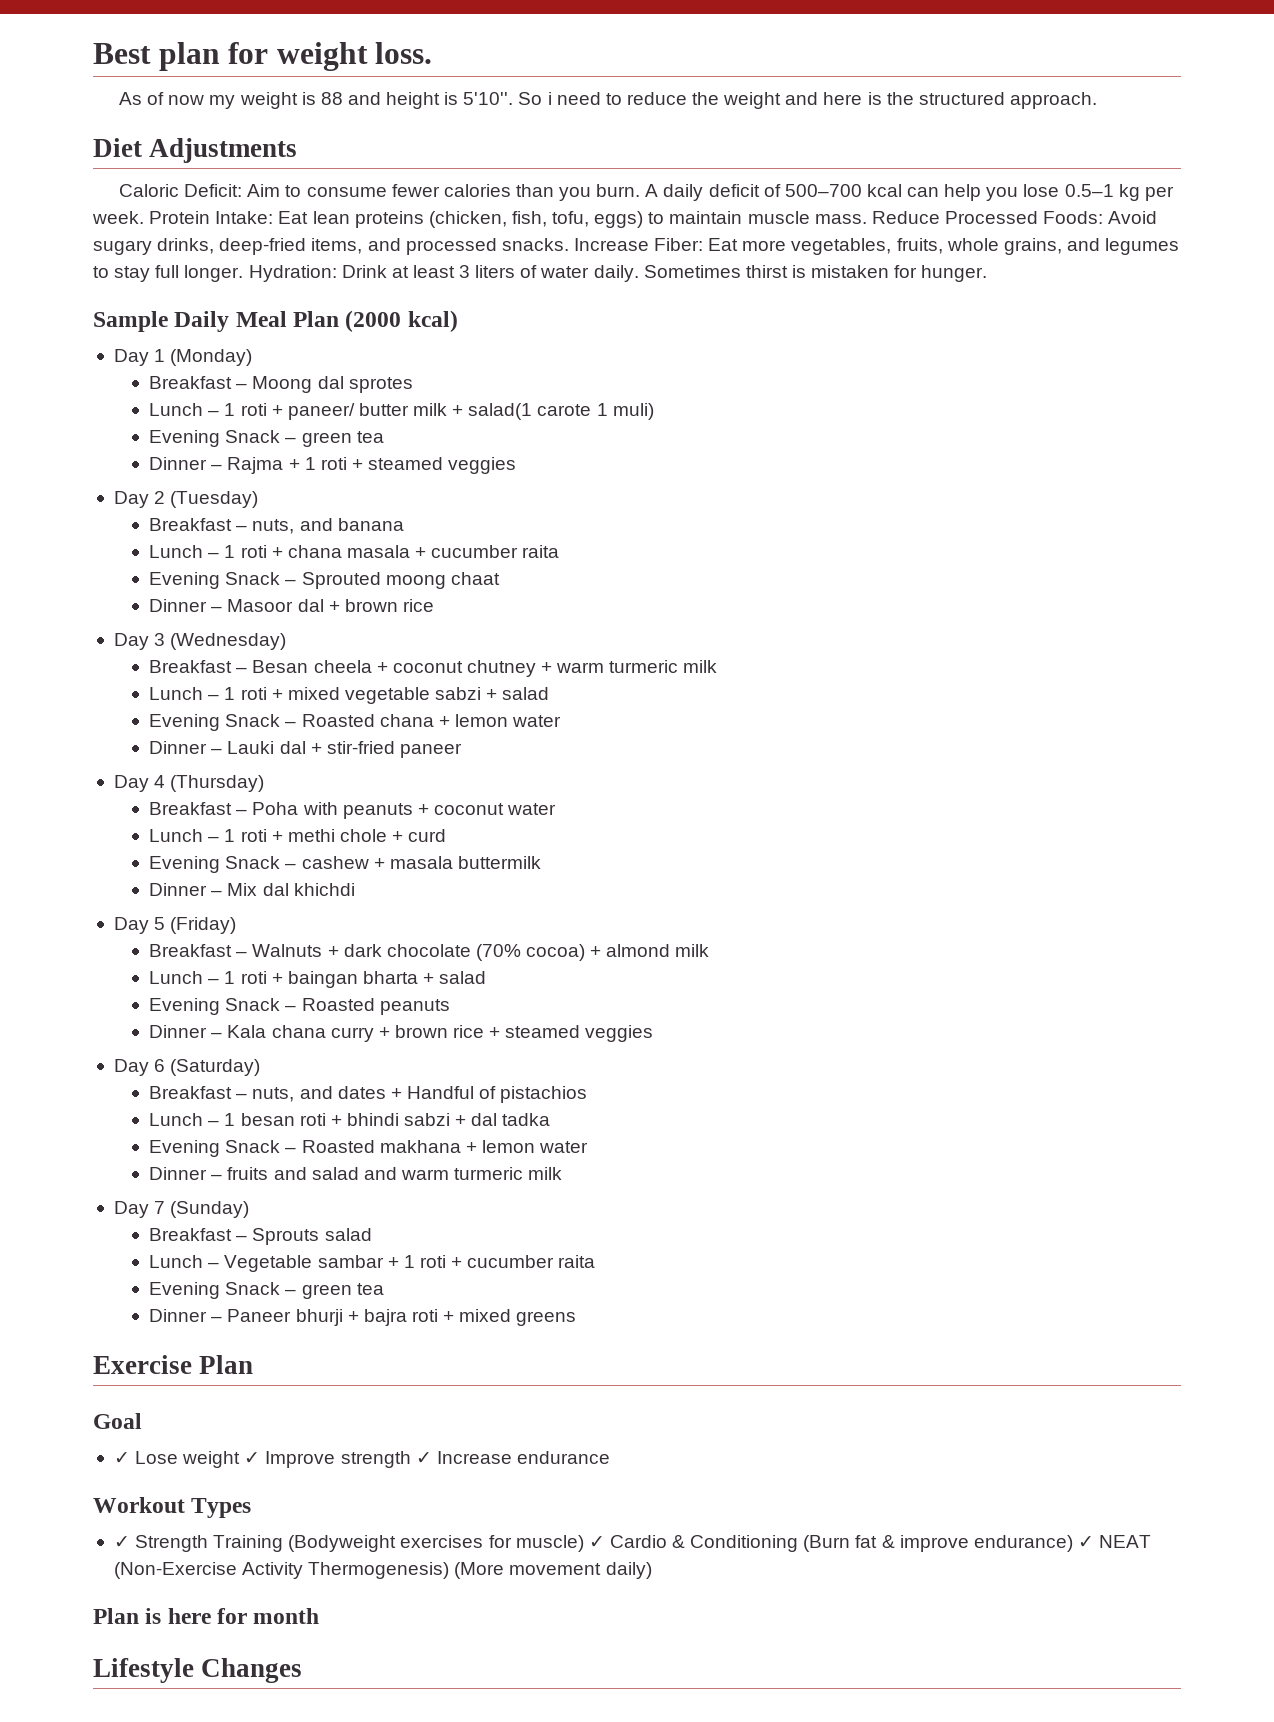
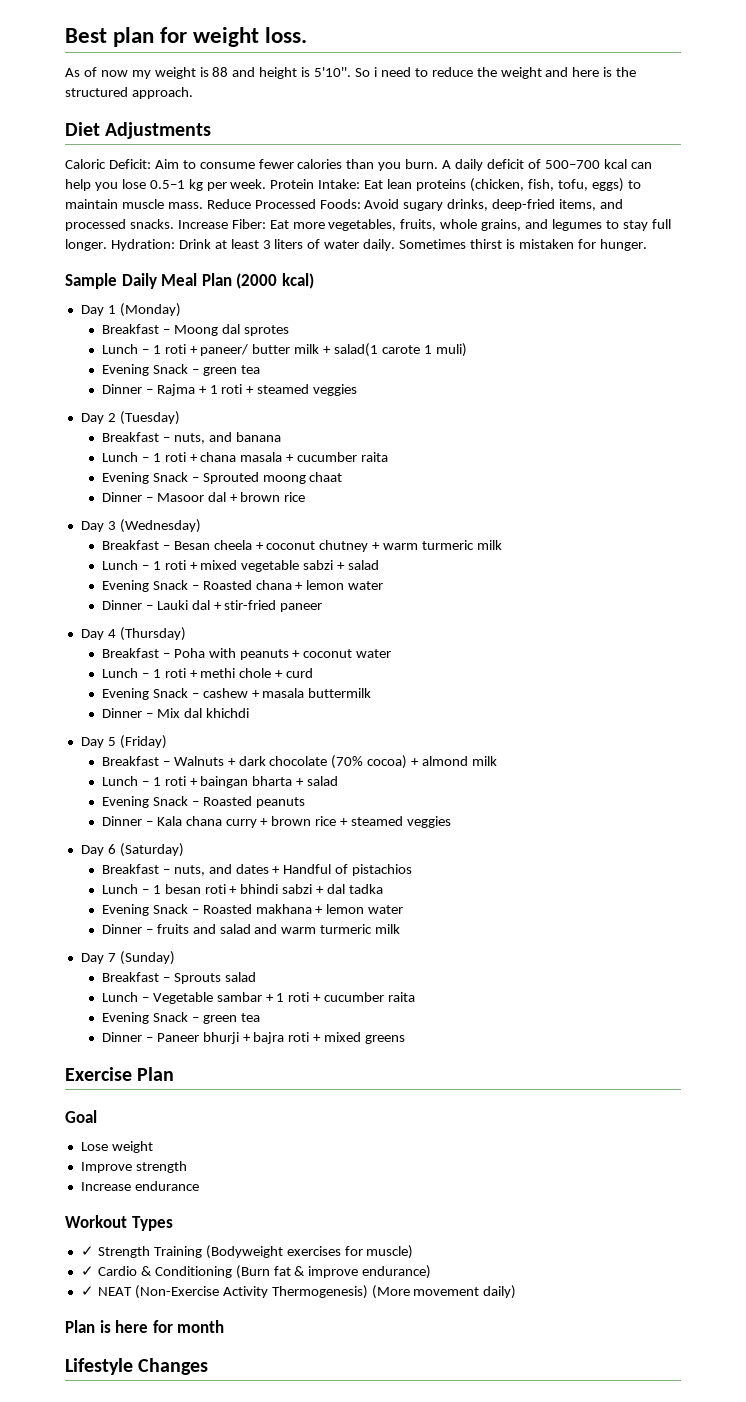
[113,1452,130,1464] ✓ -> (97, 1116) none
[244,1452,261,1464] ✓ -> (153, 1147) //
[415,1452,432,1464] ✓ -> (187, 1167) //
(584, 1543) none -> (414, 1252) //
(1073, 1543) none -> (432, 1272) //

